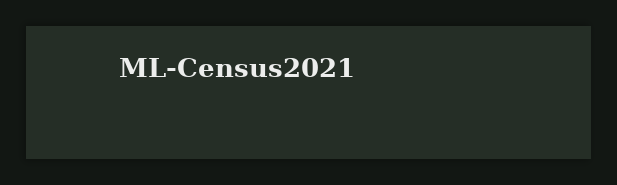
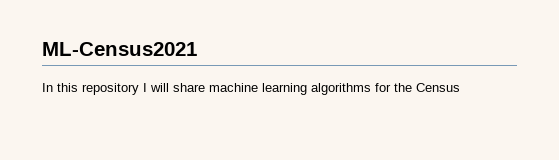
(355, 67) none -> [42,83,460,95] // In this repository I will share machine learning algorithms for the Census

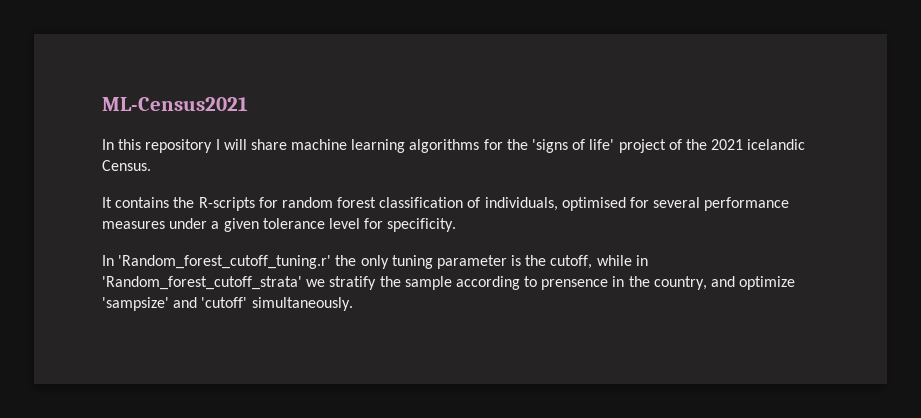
[416,83,460,92] Census -> [532,139,806,153] [102,160,151,171] [102,197,790,211] [102,218,457,232] [102,255,648,269] [102,276,796,290] [102,297,353,311] 'signs of life' project of the 2021 icelandic Census. // It contains the R-scripts for random forest classification of individuals, optimised for several performance measures under a given tolerance level for specificity. // In 'Random_forest_cutoff_tuning.r' the only tuning parameter is the cutoff, while in 'Random_forest_cutoff_strata' we stratify the sample according to prensence in the country, and optimize 'sampsize' and 'cutoff' simultaneously.

